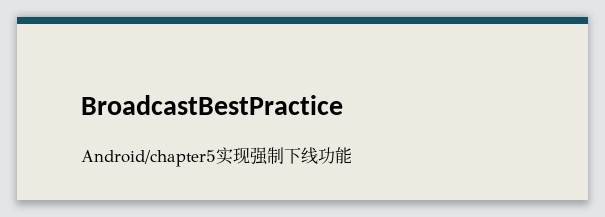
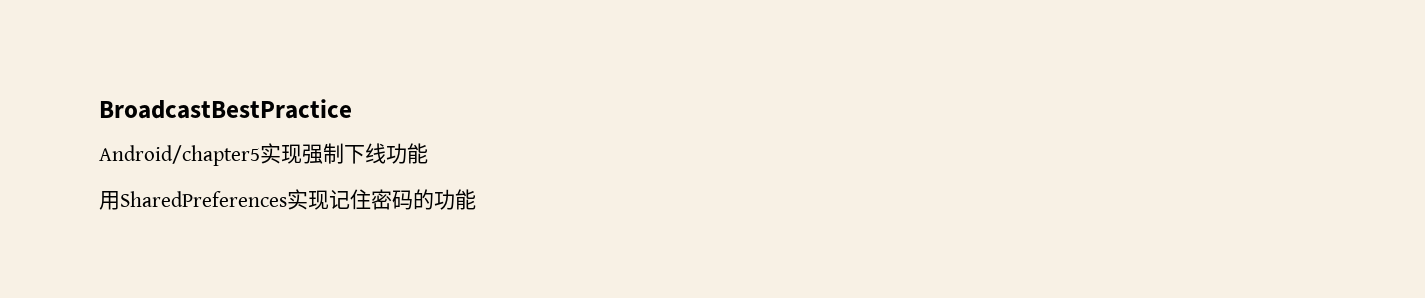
(352, 155) none -> [99,189,476,210] // 用SharedPreferences实现记住密码的功能

